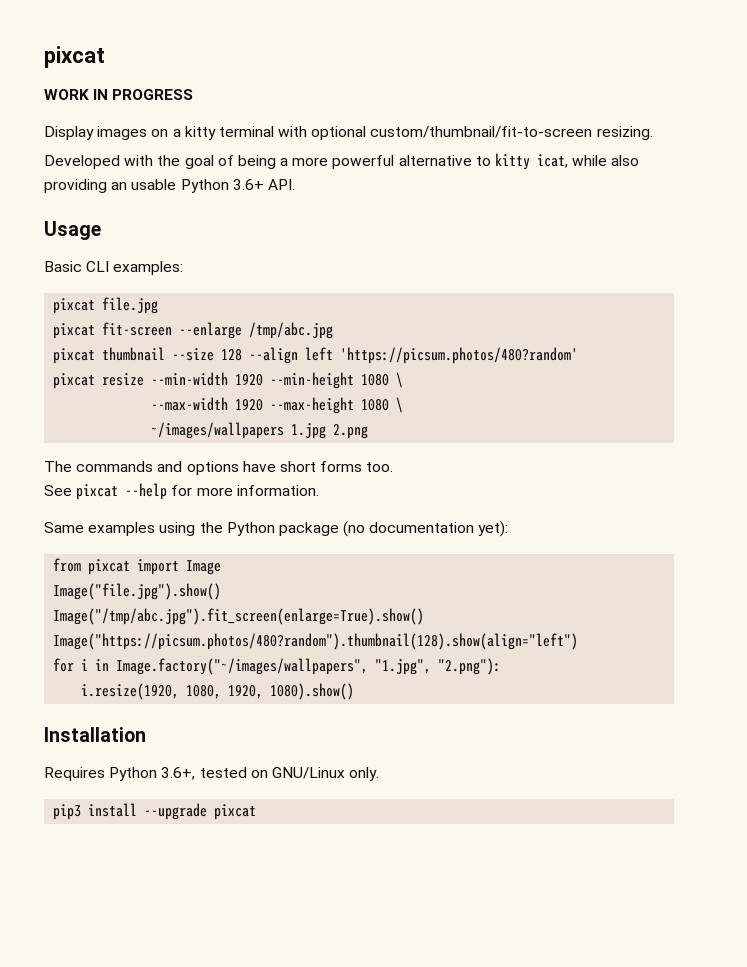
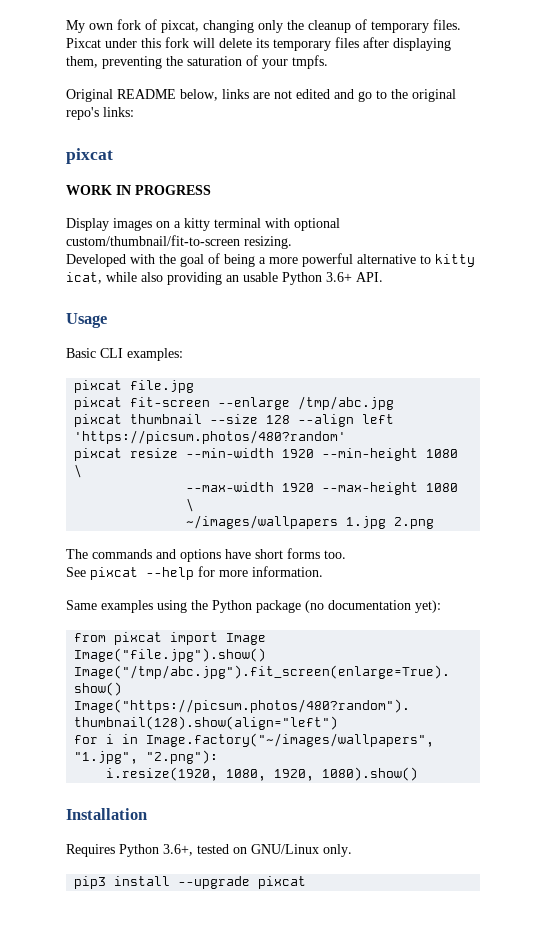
(44, 57) none -> [66,19,461,33] [66,37,451,51] [66,55,328,69] [66,89,456,102] [66,107,134,120] My own fork of pixcat, changing only the cleanup of temporary files. Pixcat under this fork will delete its temporary files after displaying them, preventing the saturation of your tmpfs. // Original README below, links are not edited and go to the original repo's links: //

